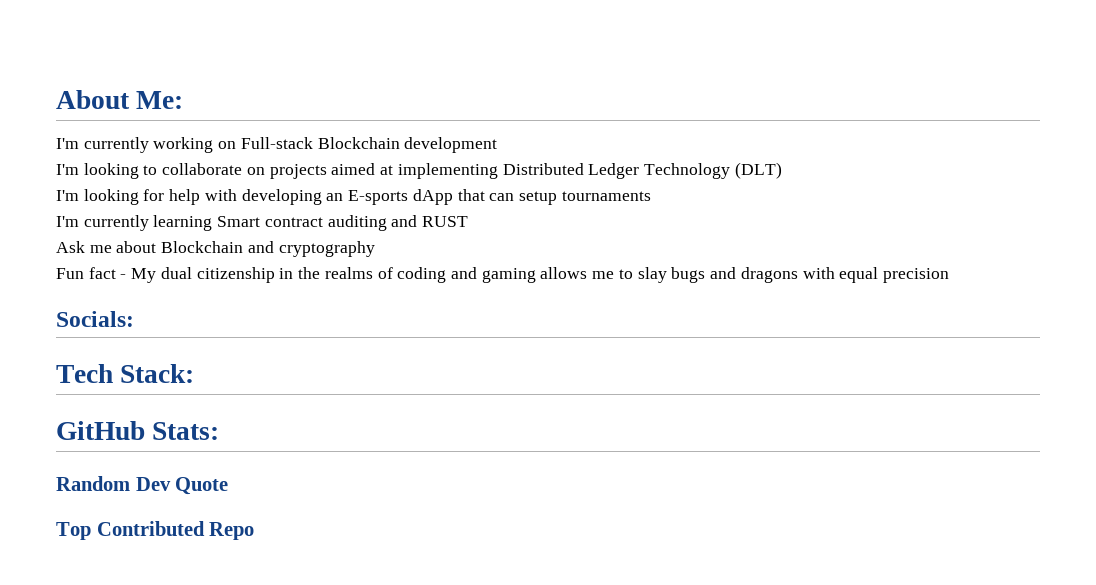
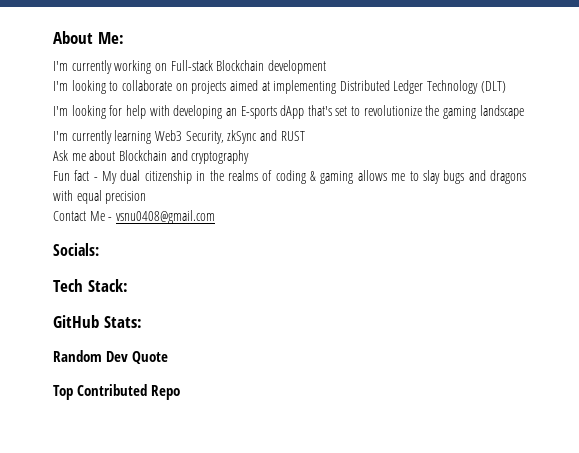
[457,189,651,205] that can setup tournaments -> [307,105,524,119] that's set to revolutionize the gaming landscape
[217,215,387,231] Smart contract auditing -> [154,130,258,144] Web3 Security, zkSync
[450,267,477,279] and -> [310,171,317,181] &
(949, 275) none -> [53,210,215,224] // Contact Me - vsnu0408@gmail.com

